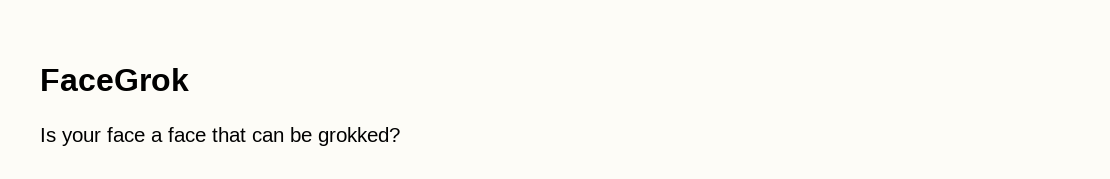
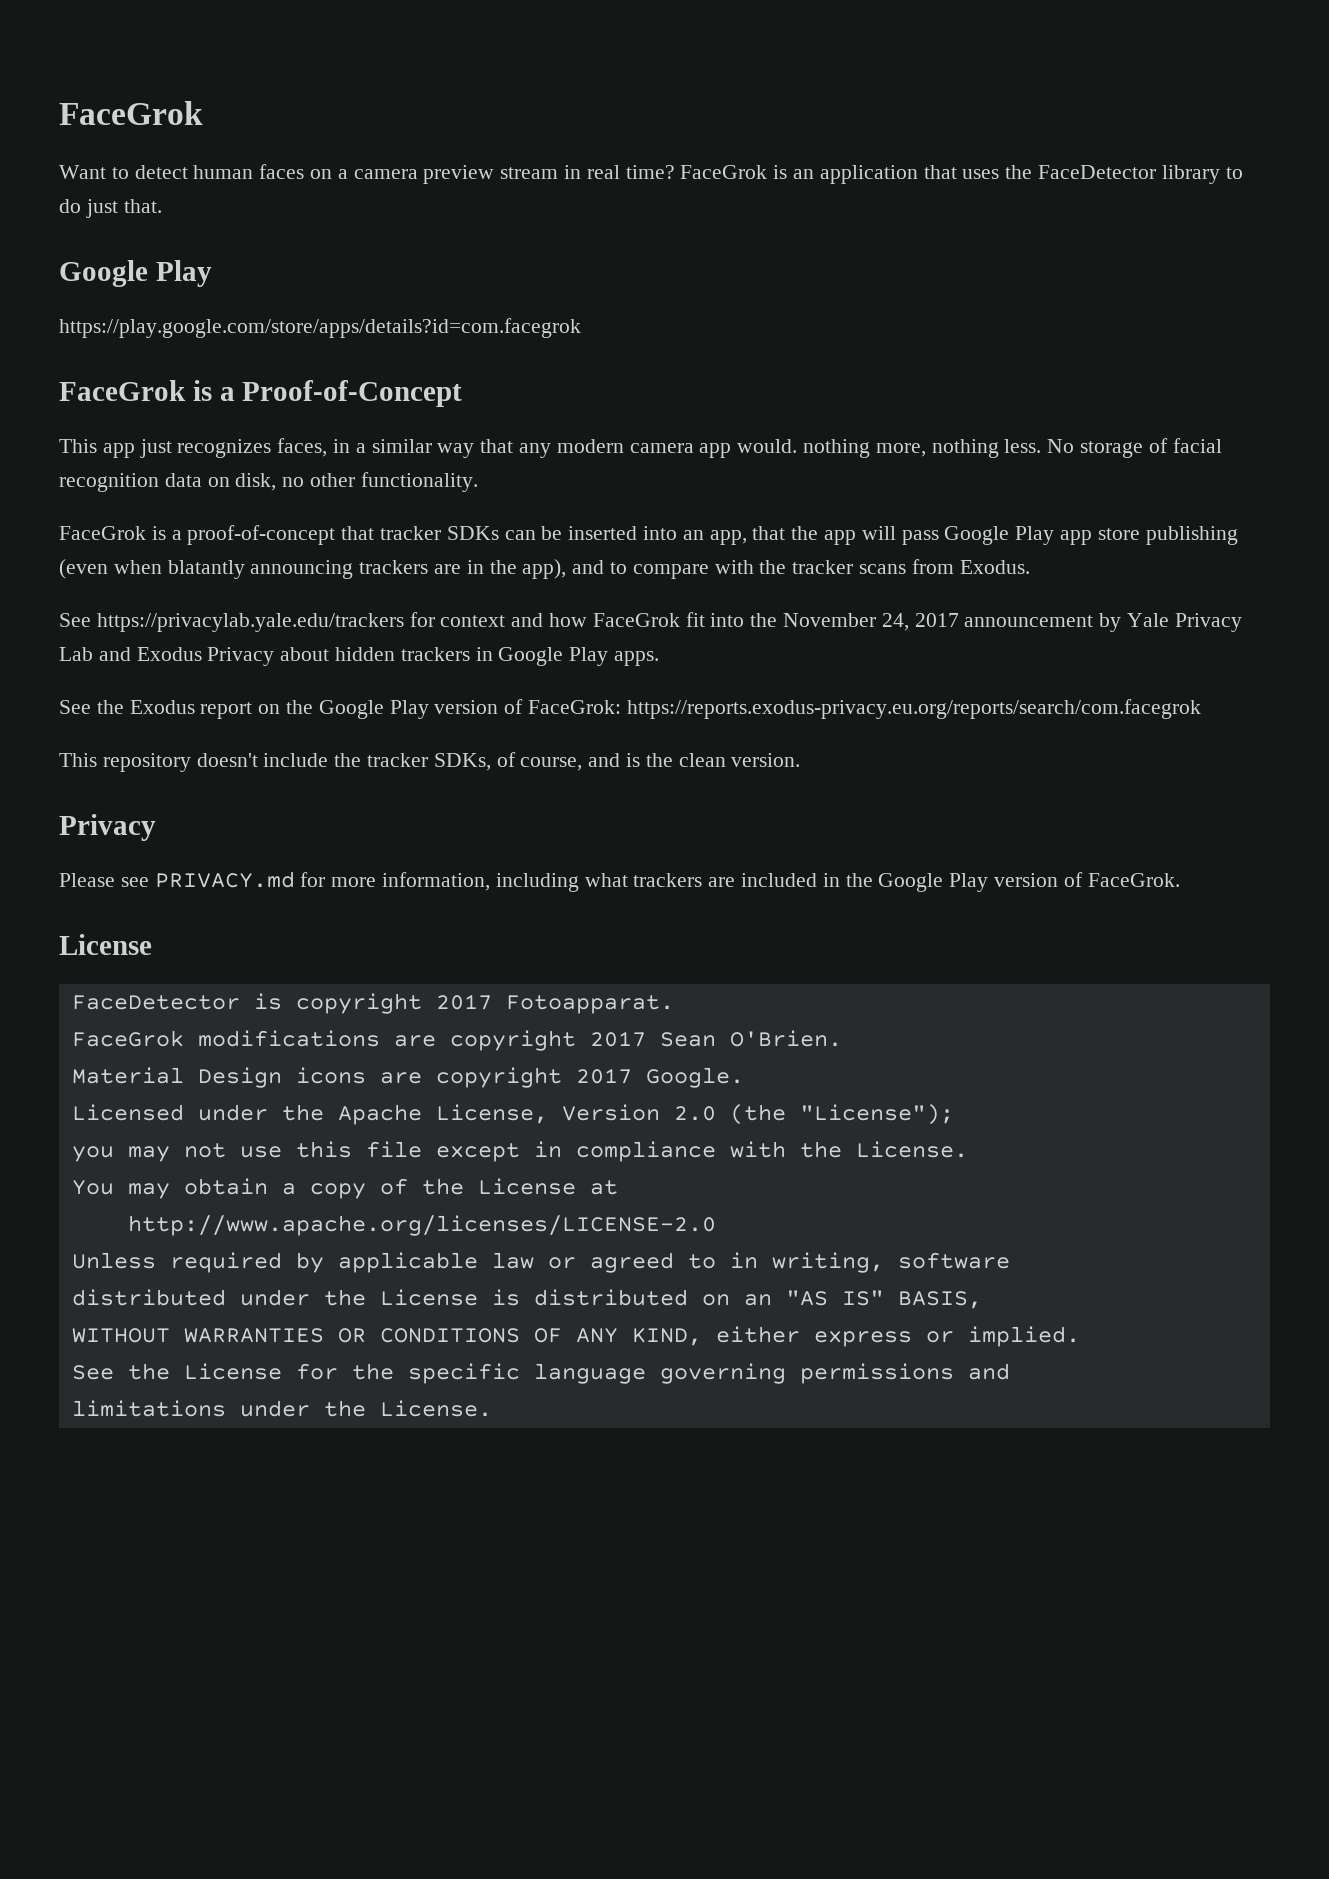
[40,127,400,146] Is your face a face that can be grokked? -> [59,164,1243,184] [59,199,162,218] [59,260,212,287] [59,318,581,338] [59,380,463,407] [59,438,1222,458] [59,472,478,492] [59,525,1238,545] [59,559,1030,579] [59,612,1242,632] [59,647,660,666] [59,699,1201,719] [59,752,801,772] [59,814,156,841] [59,871,1180,892] [59,934,152,955] [71,993,674,1014] [71,1030,842,1051] [71,1067,744,1088] [71,1104,954,1125] [71,1141,968,1162] [71,1178,618,1199] [127,1215,716,1236] [71,1252,1010,1273] [71,1289,982,1309] [71,1326,1080,1347] [71,1363,1010,1384] [71,1400,492,1417] Want to detect human faces on a camera preview stream in real time? FaceGrok is an application that uses the FaceDetector library to do just that. // Google Play // https://play.google.com/store/apps/details?id=com.facegrok // FaceGrok is a Proof-of-Concept // This app just recognizes faces, in a similar way that any modern camera app would. nothing more, nothing less. No storage of facial recognition data on disk, no other functionality. // FaceGrok is a proof-of-concept that tracker SDKs can be inserted into an app, that the app will pass Google Play app store publishing (even when blatantly announcing trackers are in the app), and to compare with the tracker scans from Exodus. // See https://privacylab.yale.edu/trackers for context and how FaceGrok fit into the November 24, 2017 announcement by Yale Privacy Lab and Exodus Privacy about hidden trackers in Google Play apps. // See the Exodus report on the Google Play version of FaceGrok: https://reports.exodus-privacy.eu.org/reports/search/com.facegrok // This repository doesn't include the tracker SDKs, of course, and is the clean version. // Privacy // Please see PRIVACY.md for more information, including what trackers are included in the Google Play version of FaceGrok. // License // FaceDetector is copyright 2017 Fotoapparat. // FaceGrok modifications are copyright 2017 Sean O'Brien. // Material Design icons are copyright 2017 Google. // Licensed under the Apache License, Version 2.0 (the "License"); // you may not use this file except in compliance with the License. // You may obtain a copy of the License at // http://www.apache.org/licenses/LICENSE-2.0 // Unless required by applicable law or agreed to in writing, software // distributed under the License is distributed on an "AS IS" BASIS, // WITHOUT WARRANTIES OR CONDITIONS OF ANY KIND, either express or implied. // See the License for the specific language governing permissions and // limitations under the License.

